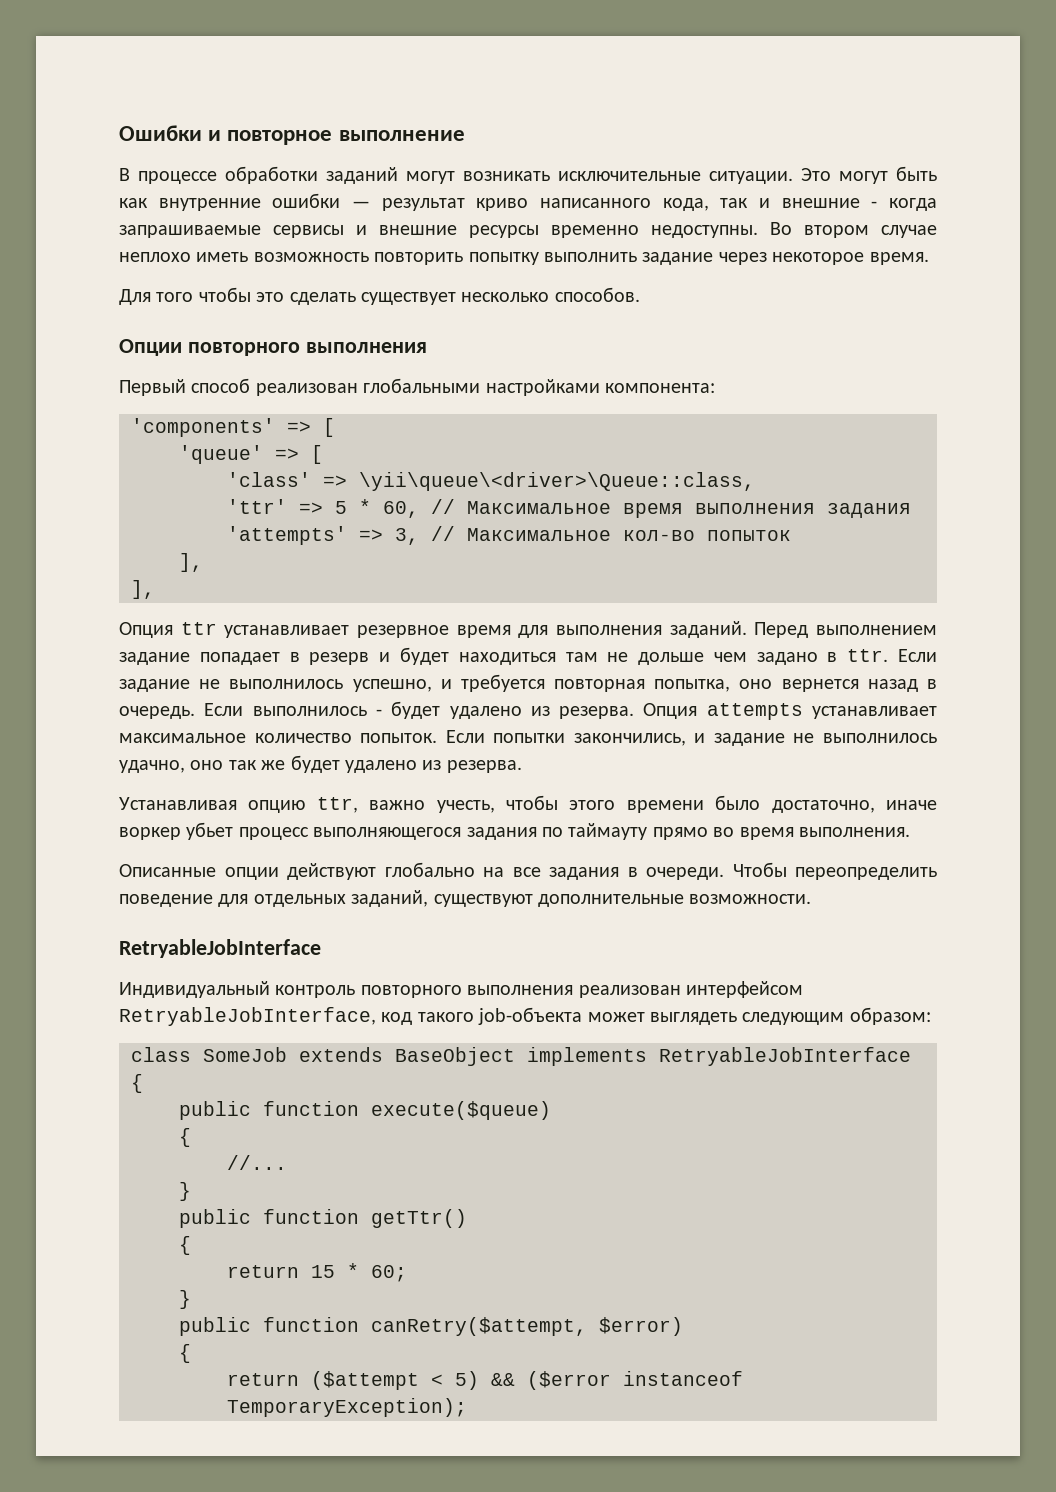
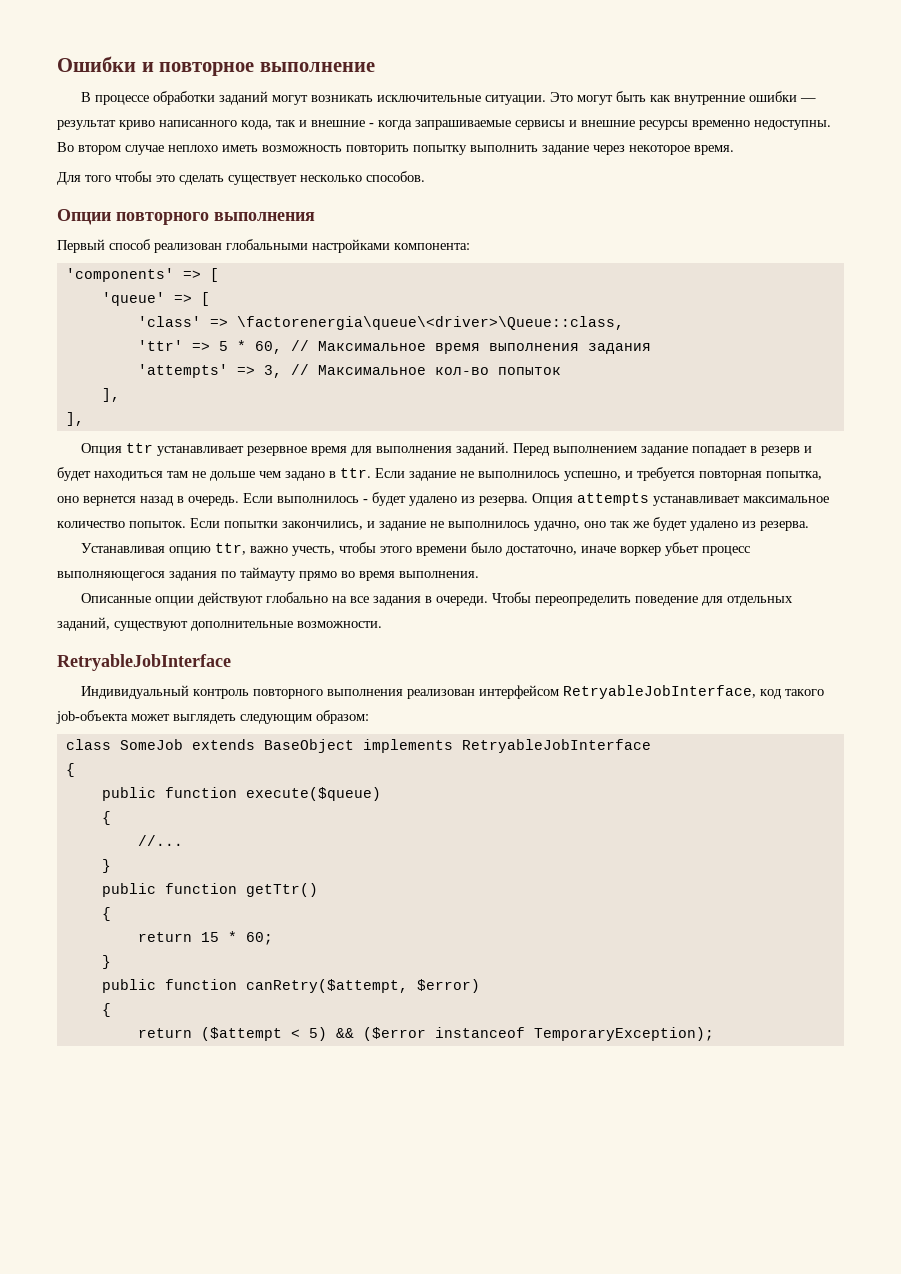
[359,472,755,491] \yii\queue\<driver>\Queue::class, -> [236,316,624,330] \factorenergia\queue\<driver>\Queue::class,

